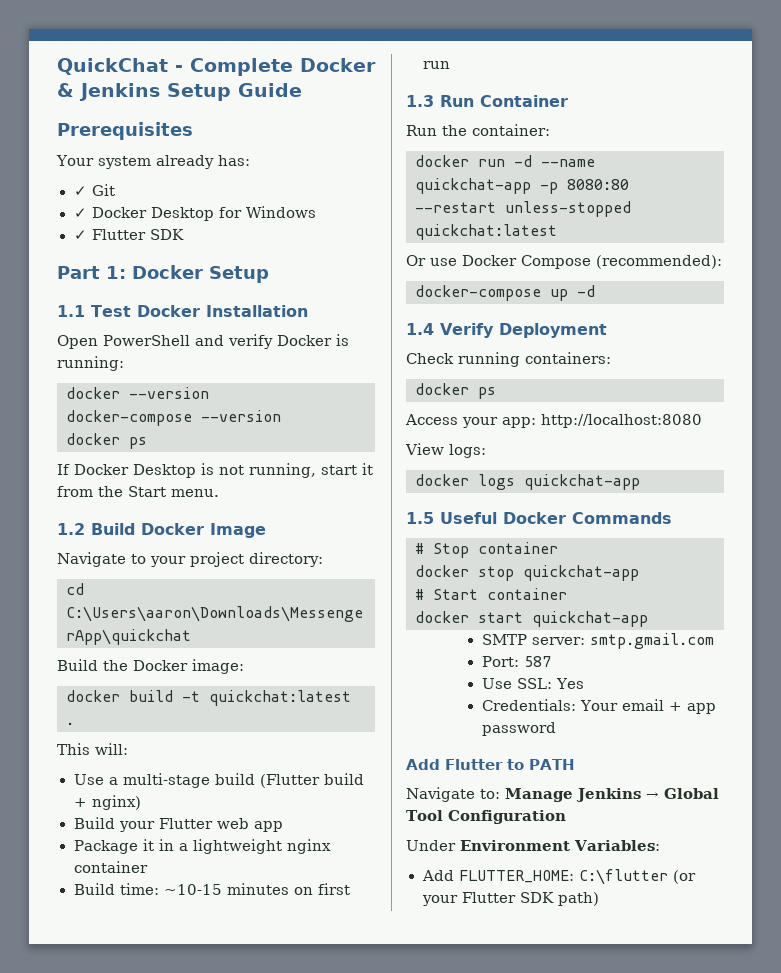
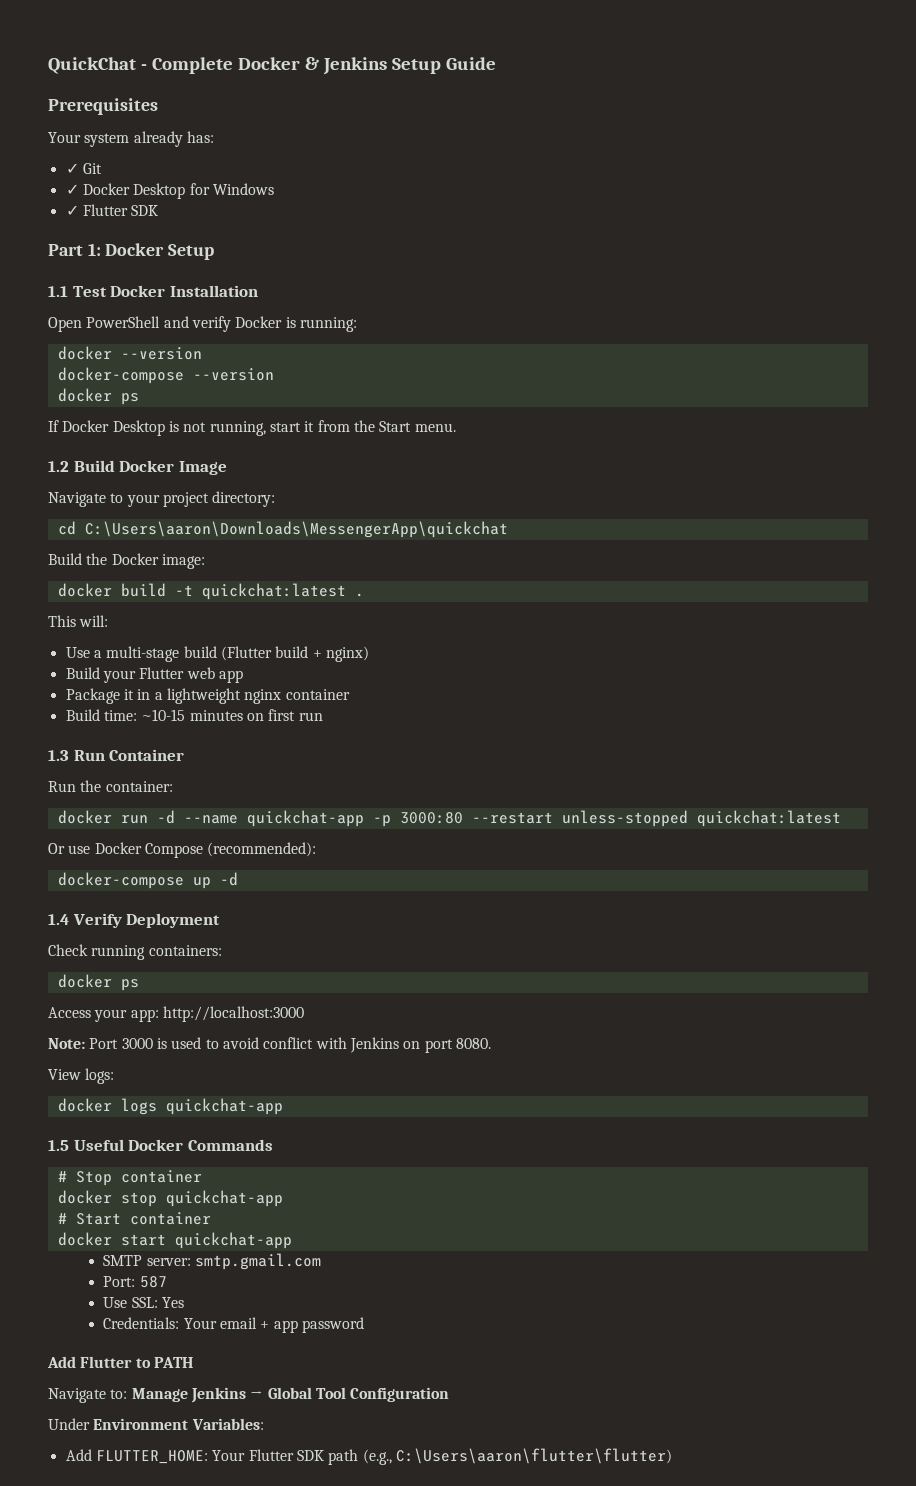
[567,179,629,190] 8080:80 -> [399,812,463,824] 3000:80
[541,414,702,428] http://localhost:8080 -> [162,1006,304,1022] [48,1037,491,1053] http://localhost:3000 // Note: Port 3000 is used to avoid conflict with Jenkins on port 8080.
[578,869,696,885] [421,892,599,906] C:\flutter (or your Flutter SDK path) -> [212,1448,672,1465] Your Flutter SDK path (e.g., C:\Users\aaron\flutter\flutter)

